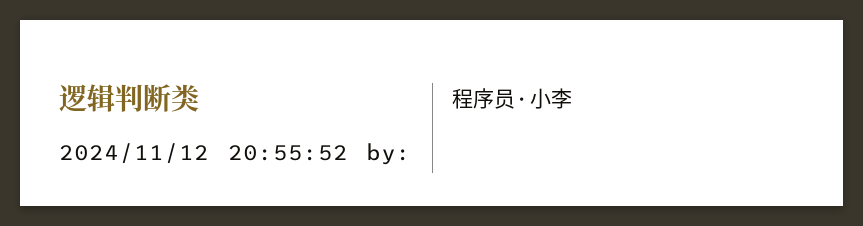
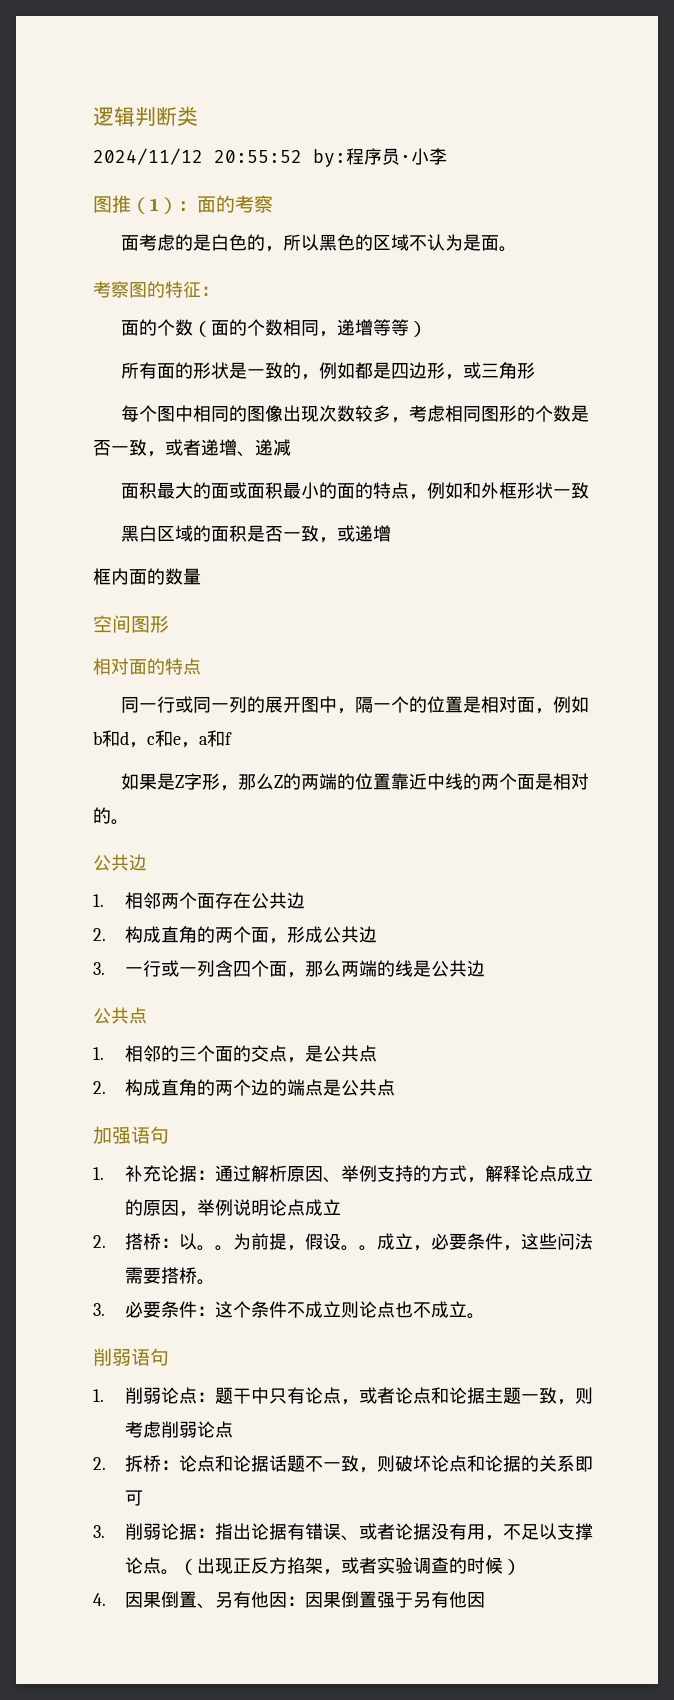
(572, 98) none -> [93,195,273,214] [121,234,518,252] [93,281,219,298] [121,319,428,337] [121,362,536,380] [121,405,590,423] [93,439,291,457] [121,482,590,500] [121,525,392,543] [93,568,201,585] [93,615,169,633] [93,658,201,675] [121,696,590,714] [93,730,232,748] [121,773,590,791] [93,807,129,825] [93,854,147,871] [93,892,305,909] [93,926,377,944] [93,960,485,978] [93,1007,147,1024] [93,1045,377,1063] [93,1079,395,1096] [93,1126,169,1144] [93,1165,593,1183] [124,1199,341,1217] [93,1233,593,1251] [124,1267,215,1285] [93,1301,485,1319] [93,1348,169,1366] [93,1387,593,1405] [124,1421,233,1438] [93,1455,593,1473] [124,1490,143,1506] [93,1523,593,1541] [124,1557,521,1575] [93,1591,485,1609] // 图推（1）：面的考察 // 面考虑的是白色的，所以黑色的区域不认为是面。 // 考察图的特征： // 面的个数（面的个数相同，递增等等） // 所有面的形状是一致的，例如都是四边形，或三角形 // 每个图中相同的图像出现次数较多，考虑相同图形的个数是否一致，或者递增、递减 // 面积最大的面或面积最小的面的特点，例如和外框形状一致 // 黑白区域的面积是否一致，或递增 // 框内面的数量 // 空间图形 // 相对面的特点 // 同一行或同一列的展开图中，隔一个的位置是相对面，例如b和d，c和e，a和f // 如果是Z字形，那么Z的两端的位置靠近中线的两个面是相对的。 // 公共边 // 1.相邻两个面存在公共边 // 2.构成直角的两个面，形成公共边 // 3.一行或一列含四个面，那么两端的线是公共边 // 公共点 // 1.相邻的三个面的交点，是公共点 // 2.构成直角的两个边的端点是公共点 // 加强语句 // 1.补充论据：通过解析原因、举例支持的方式，解释论点成立的原因，举例说明论点成立 // 2.搭桥：以。。为前提，假设。。成立，必要条件，这些问法需要搭桥。 // 3.必要条件：这个条件不成立则论点也不成立。 // 削弱语句 // 1.削弱论点：题干中只有论点，或者论点和论据主题一致，则考虑削弱论点 // 2.拆桥：论点和论据话题不一致，则破坏论点和论据的关系即可 // 3.削弱论据：指出论据有错误、或者论据没有用，不足以支撑论点。（出现正反方掐架，或者实验调查的时候） // 4.因果倒置、另有他因：因果倒置强于另有他因

